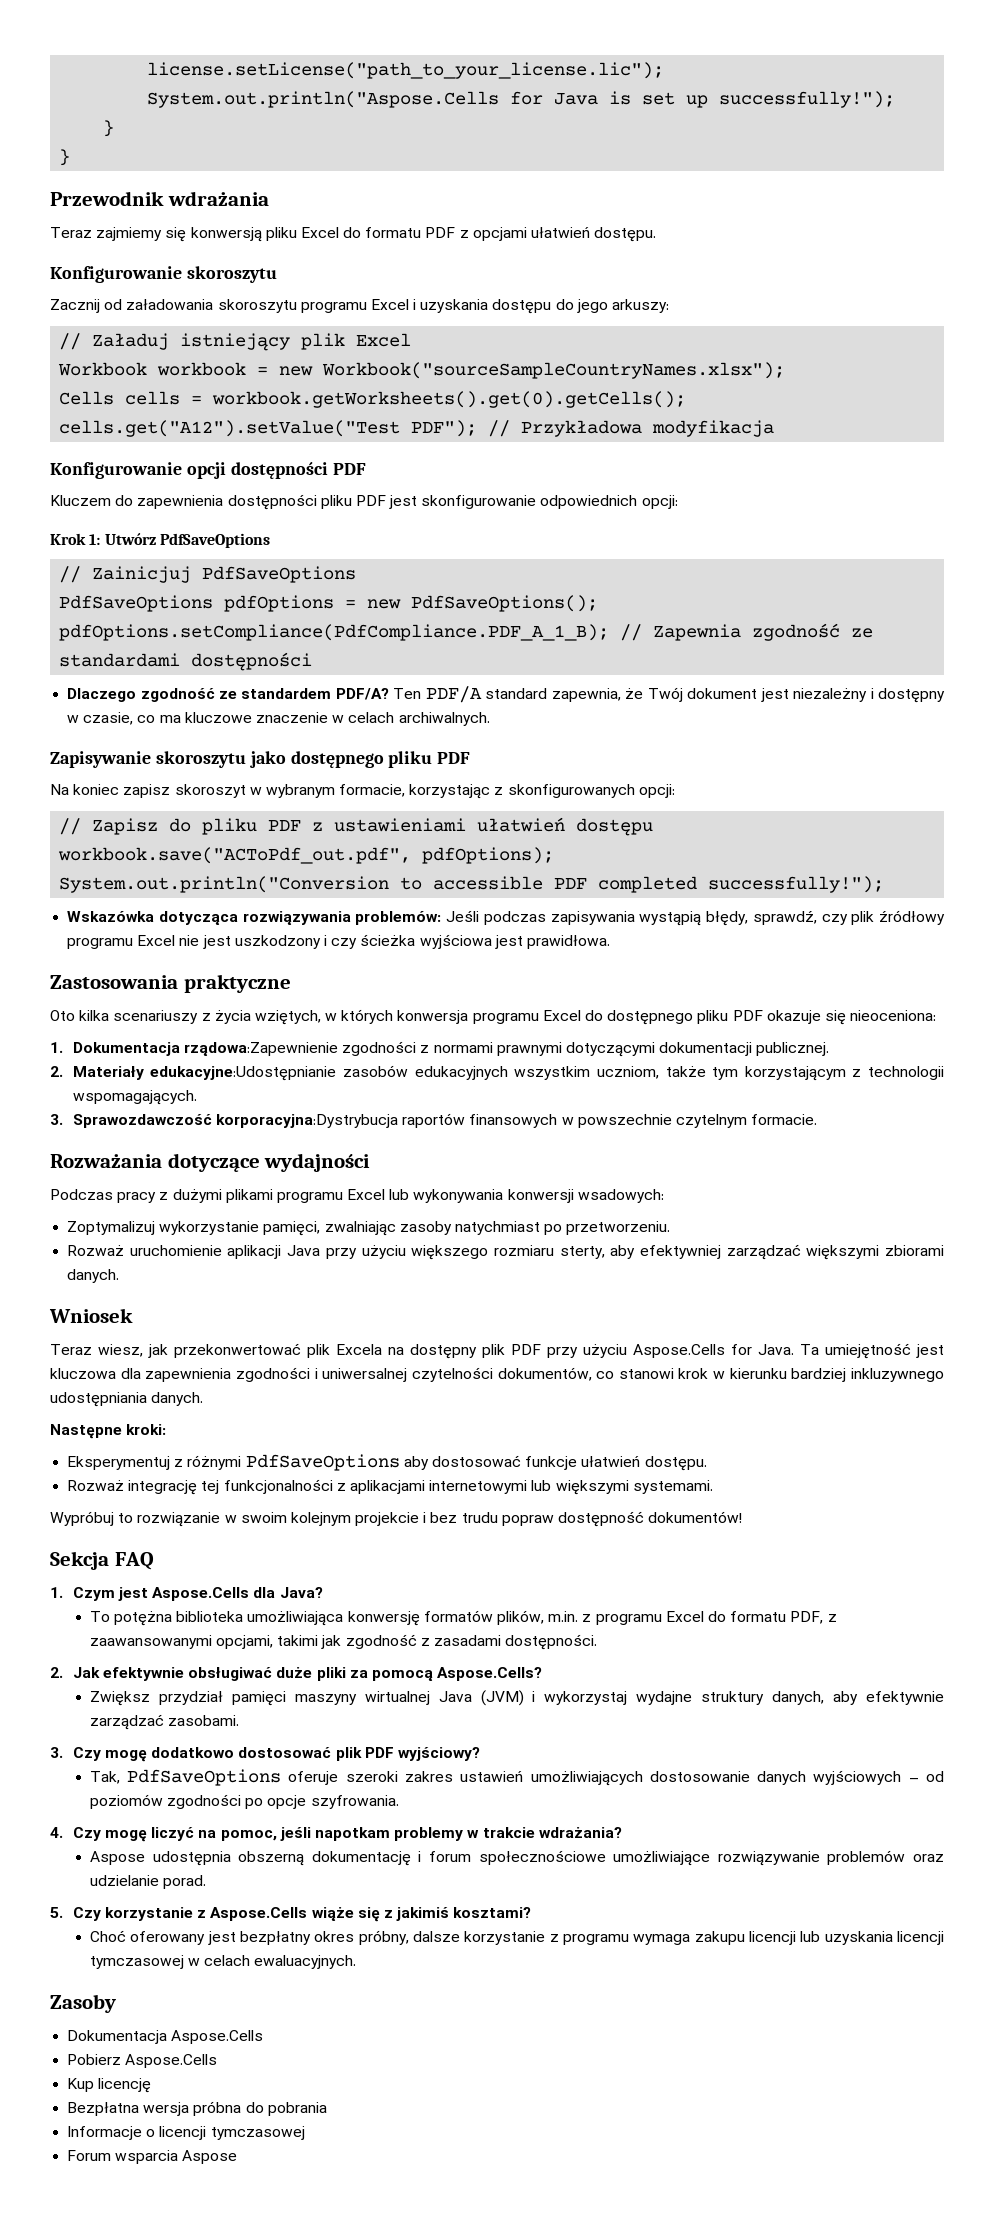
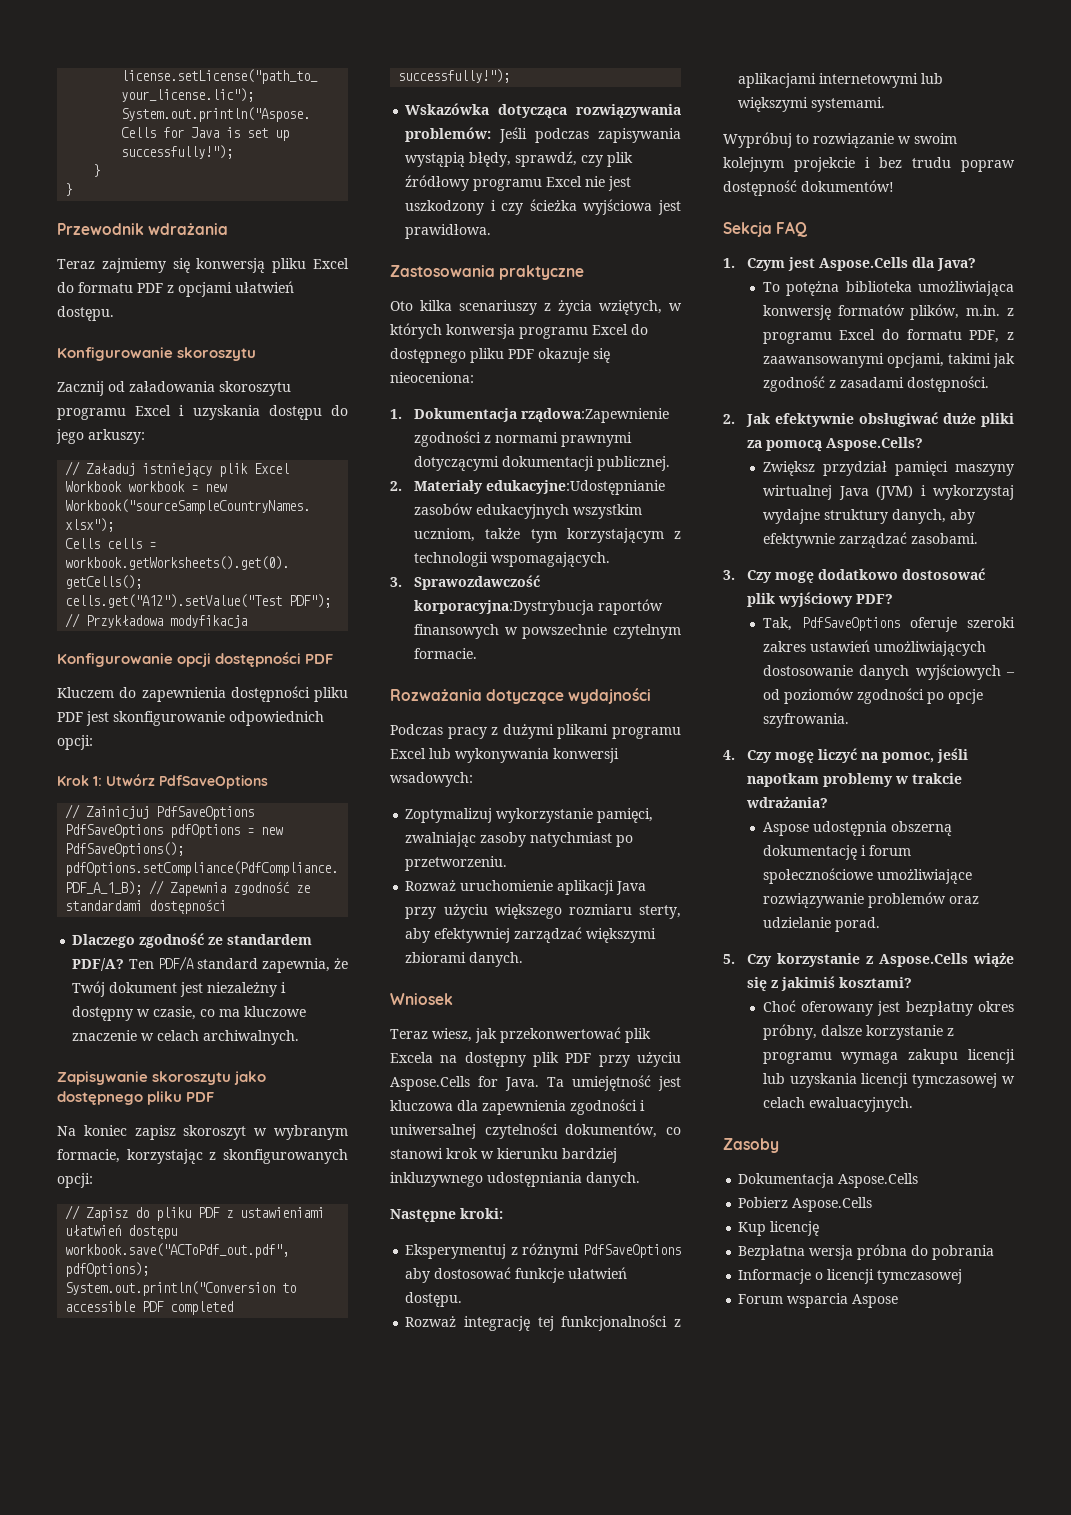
[364,1747,480,1761] PDF wyjściowy? -> [778,592,894,607] wyjściowy PDF?

